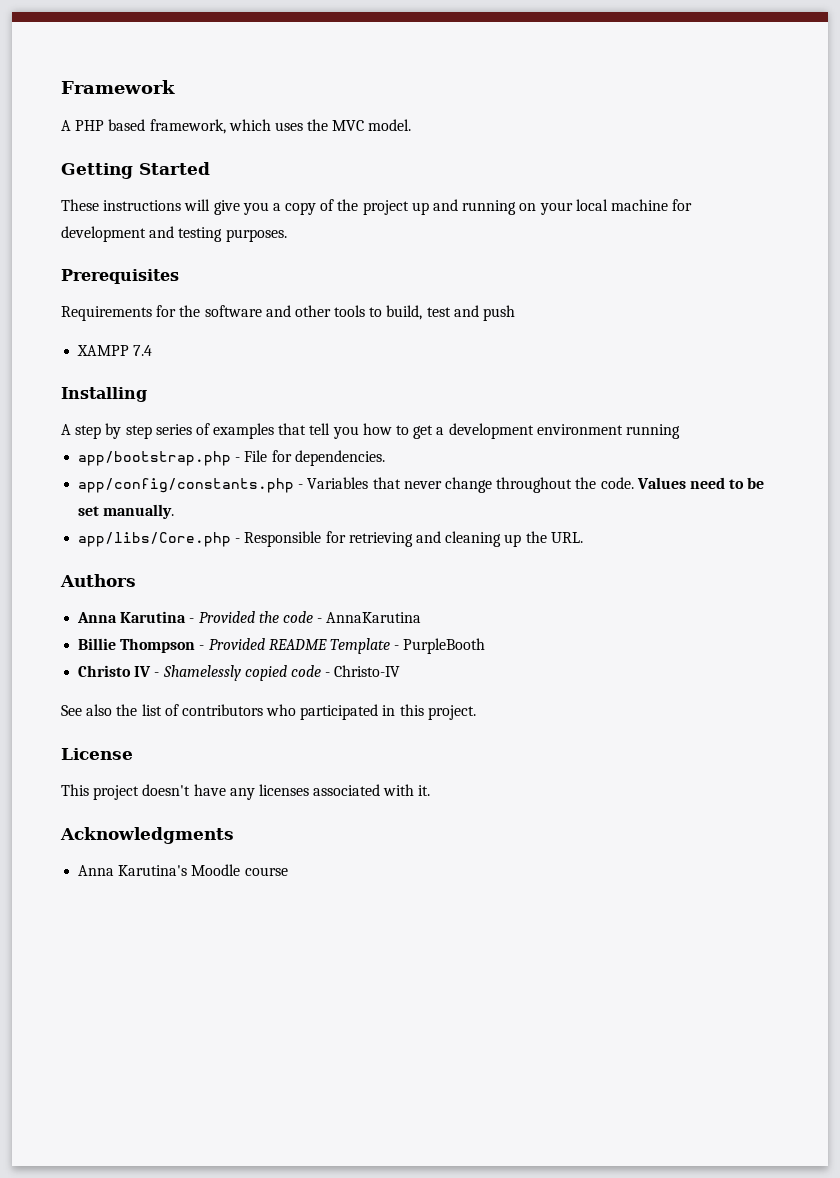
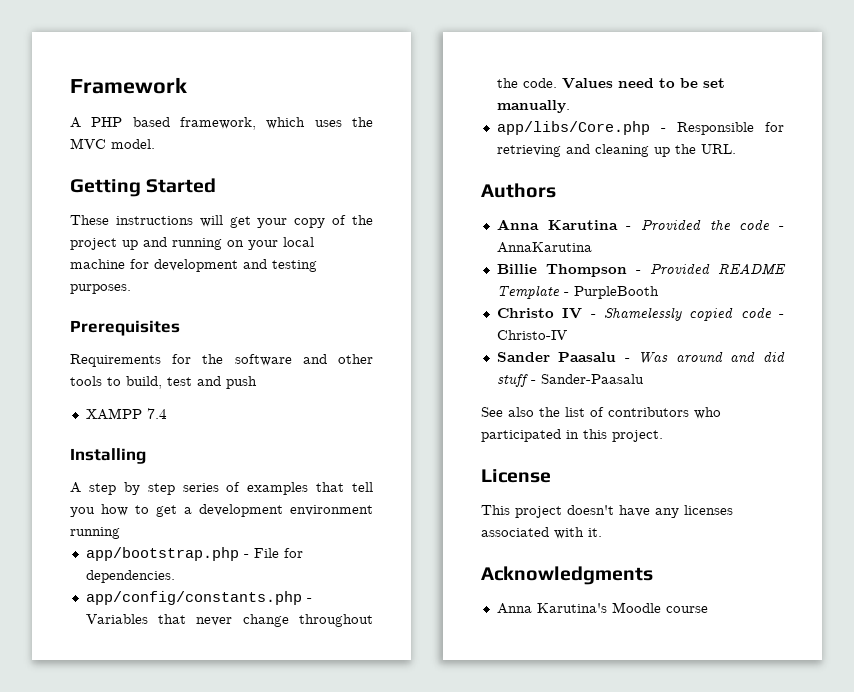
[213,200,281,215] give you a -> [229,216,288,228] get your
(401, 671) none -> [496,351,785,363] [496,374,644,387] // Sander Paasalu - Was around and did stuff - Sander-Paasalu

